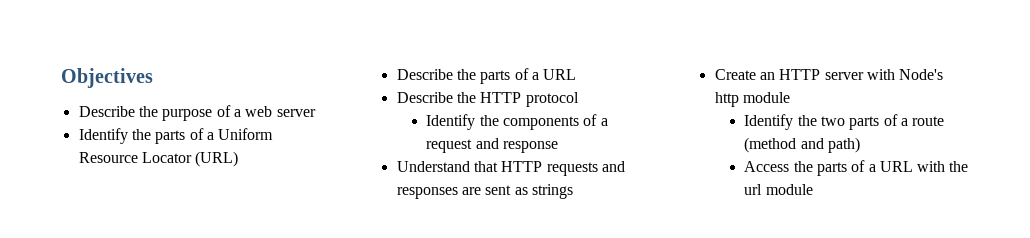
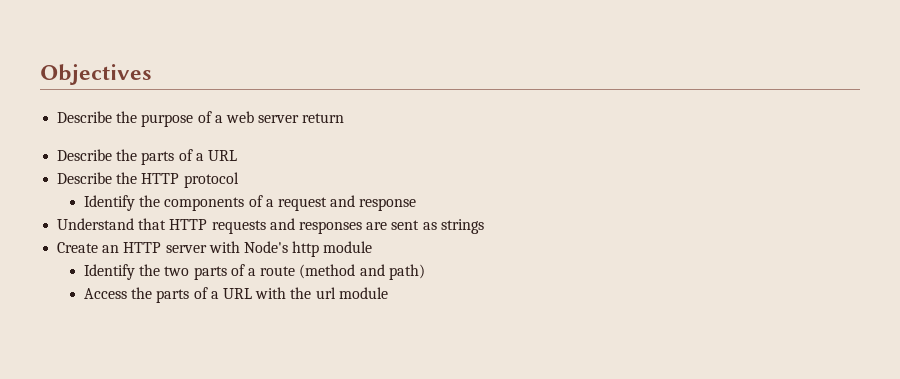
[78,128,274,144] [78,151,239,167] // Identify the parts of a Uniform Resource Locator (URL) -> [302,113,345,123] return

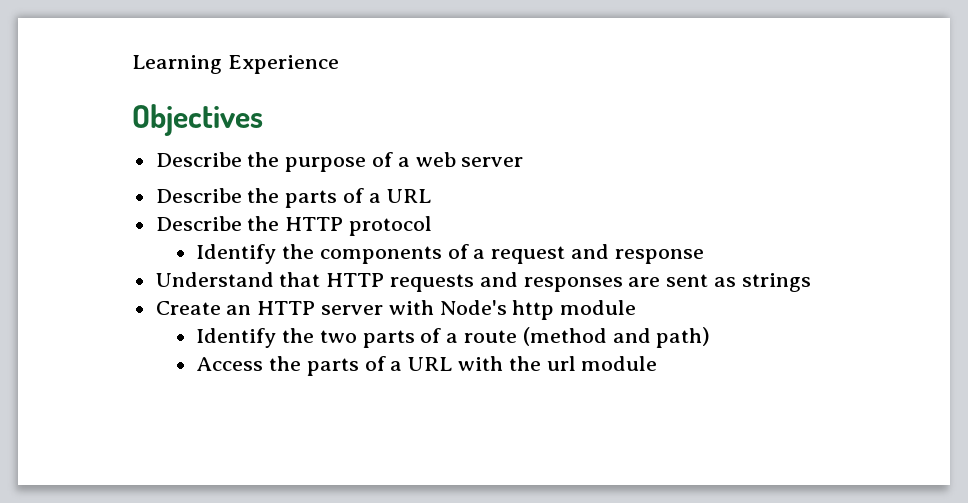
(40, 74) none -> [132,55,339,74] Learning Experience //
[302,113,345,123] return -> (524, 162) none

